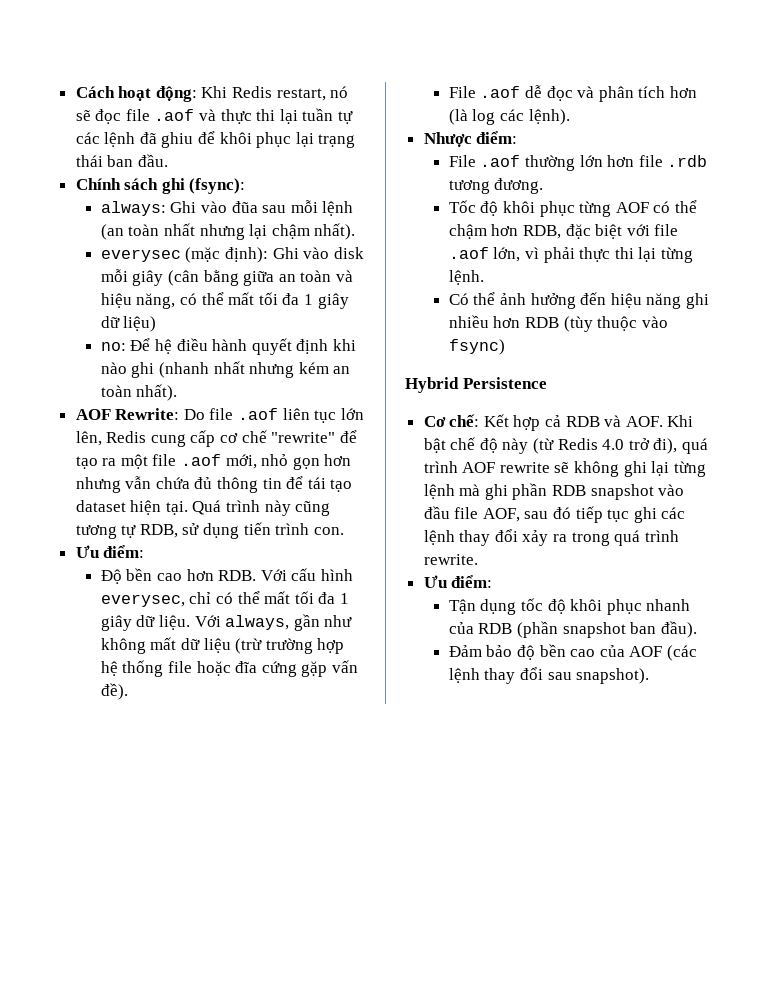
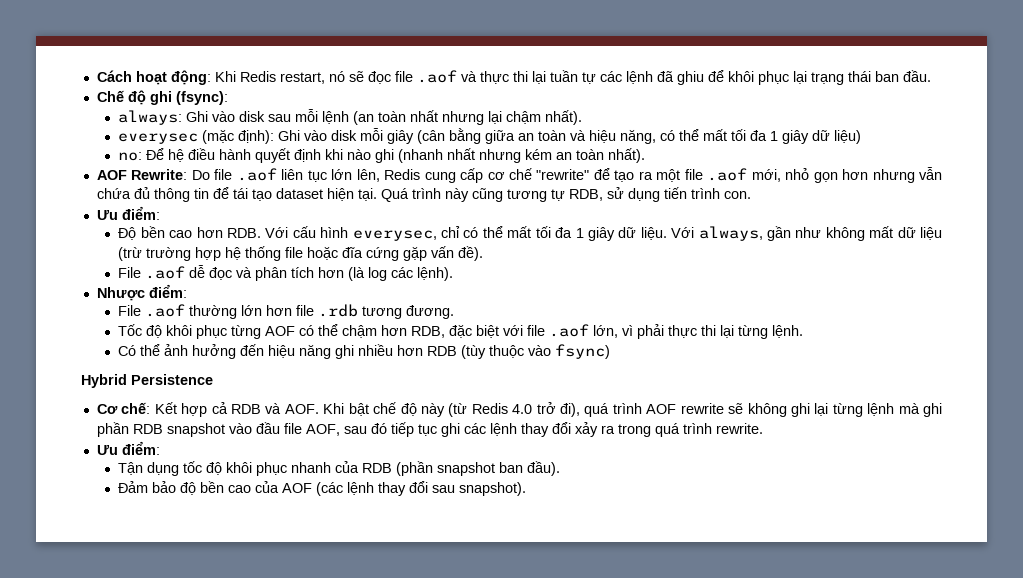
[75,178,159,190] Chính sách -> [96,90,146,105] Chế độ
[231,201,258,213] đũa -> [239,111,266,122] disk

